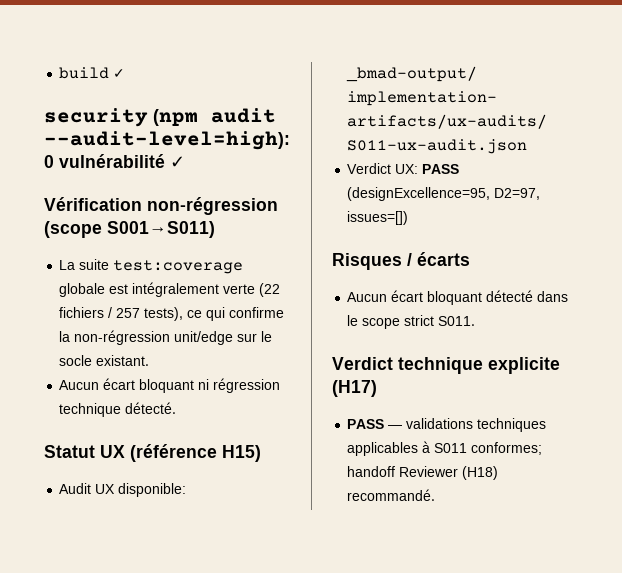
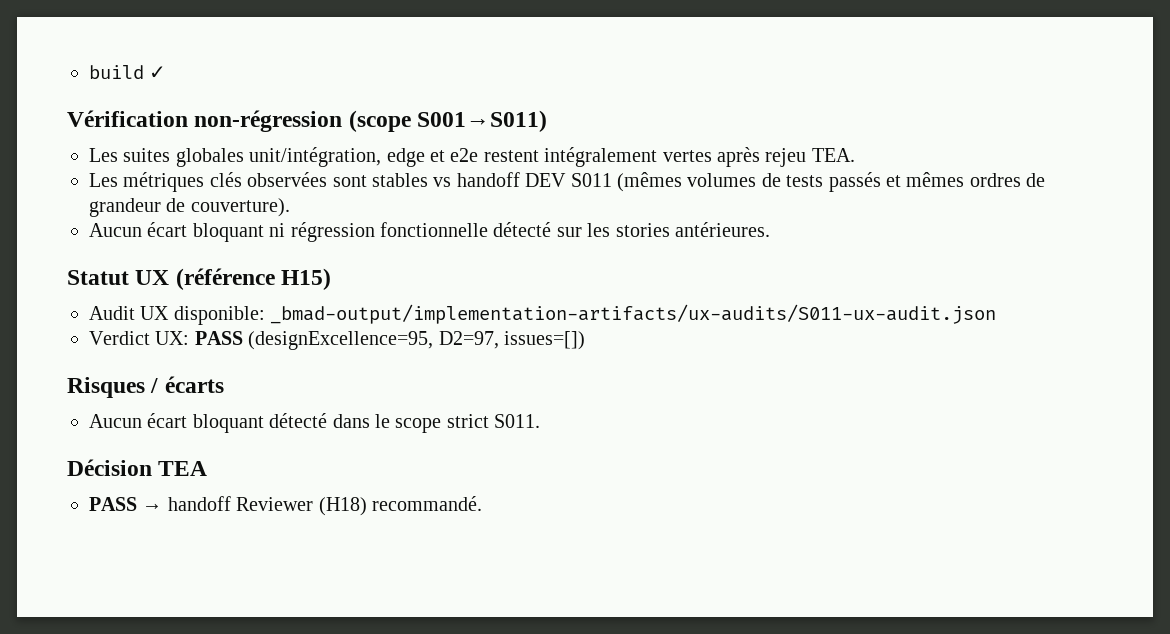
[44,108,276,127] [44,131,290,150] [44,154,185,168] [44,197,278,215] [44,221,215,238] [59,259,244,274] [59,282,281,297] [59,307,285,321] [59,330,273,345] [59,355,150,366] security (npm audit --audit-level=high): 0 vulnérabilité ✓ // Vérification non-régression (scope S001→S011) // La suite test:coverage globale est intégralement verte (22 fichiers / 257 tests), ce qui confirme la non-régression unit/edge sur le socle existant. -> [67,110,548,132] [89,147,855,167] [89,172,1046,192] [89,198,290,217] Vérification non-régression (scope S001→S011) // Les suites globales unit/intégration, edge et e2e restent intégralement vertes après rejeu TEA. // Les métriques clés observées sont stables vs handoff DEV S011 (mêmes volumes de tests passés et mêmes ordres de grandeur de couverture).
[59,402,177,417] technique détecté. -> [380,222,770,237] fonctionnelle détecté sur les stories antérieures.
[332,357,560,374] [332,380,377,397] [347,418,547,432] [347,441,543,456] Verdict technique explicite (H17) // PASS — validations techniques applicables à S011 conformes; -> [67,459,208,476] [89,497,163,511] Décision TEA // PASS →

